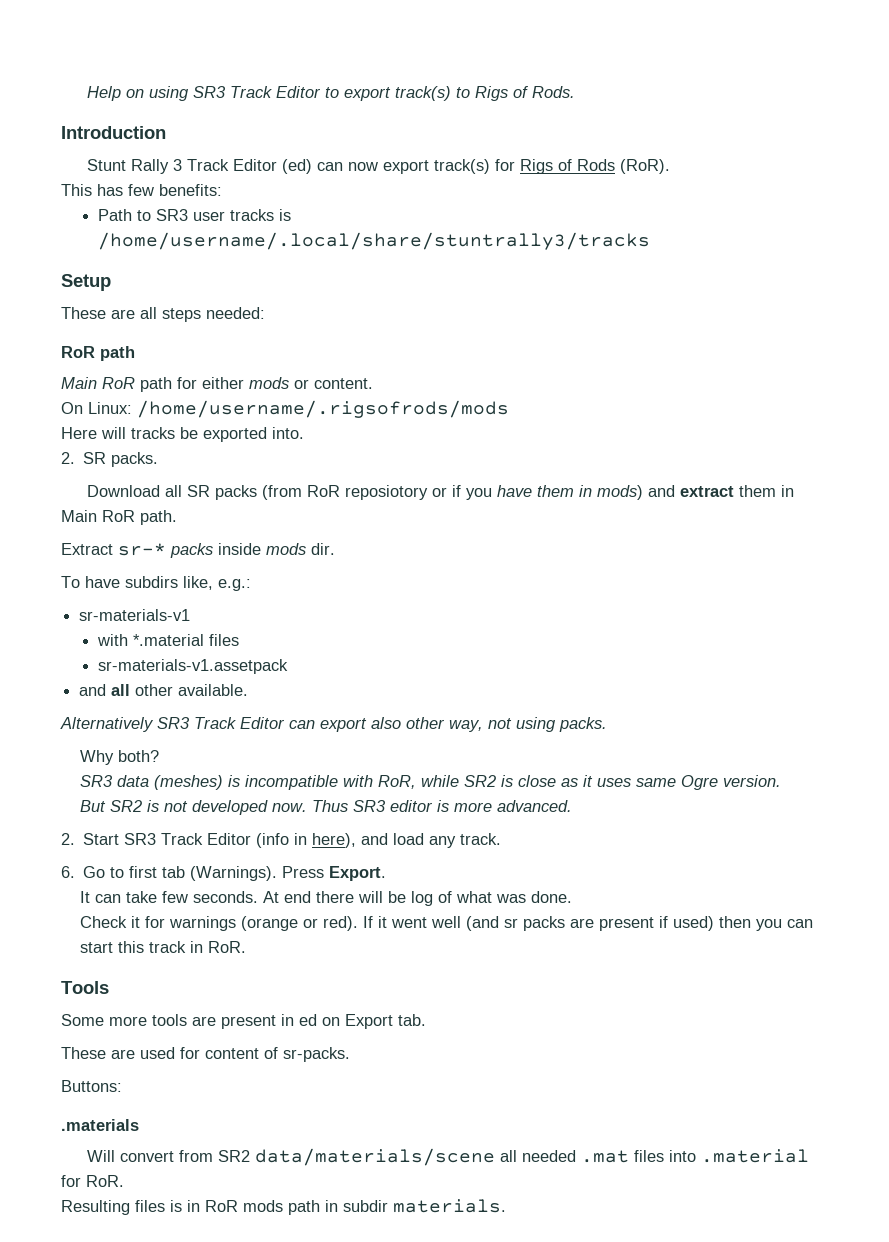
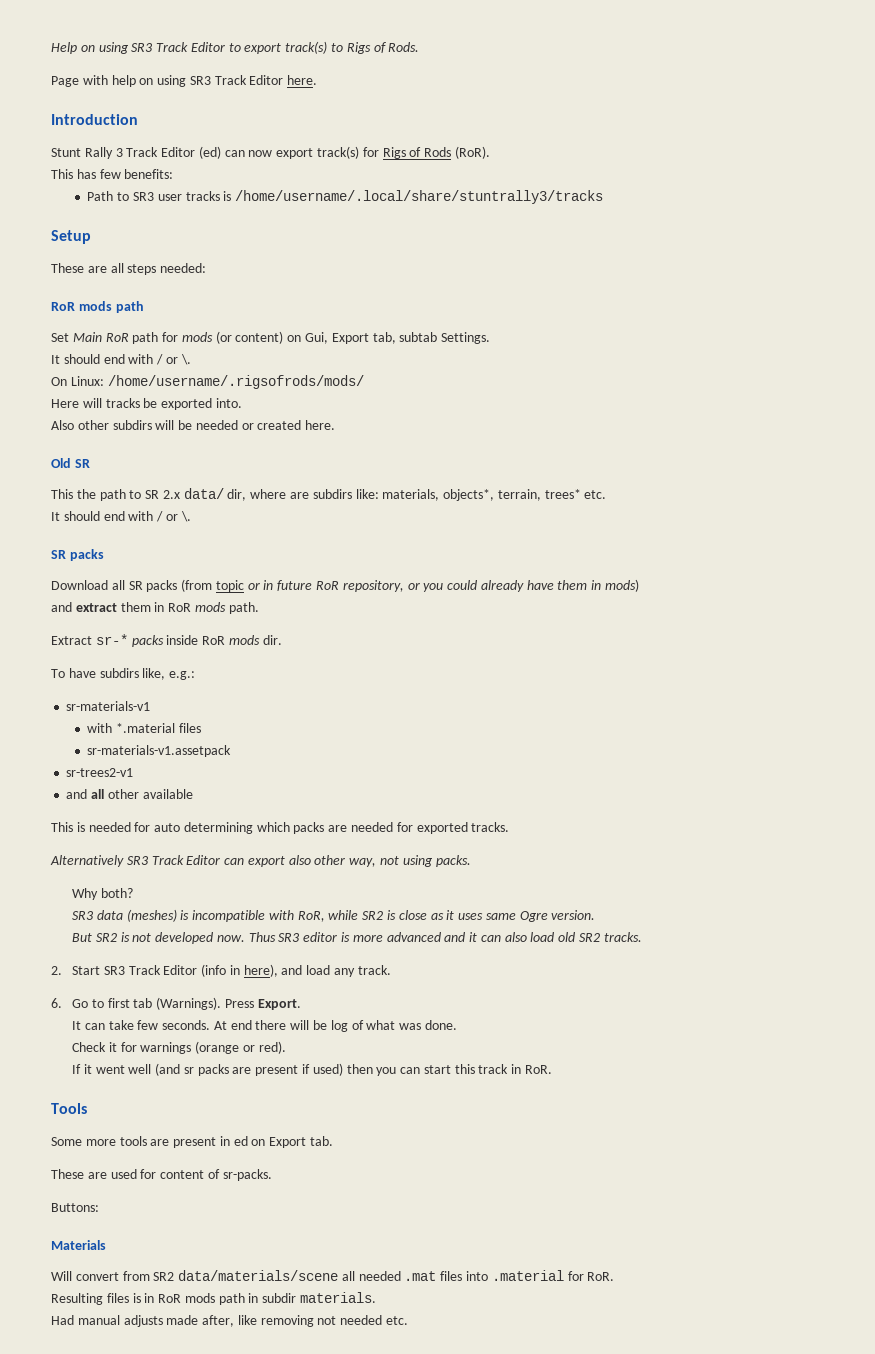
(576, 92) none -> [51,75,318,87] // Page with help on using SR3 Track Editor here.
(95, 352) none -> [78,301,112,311] mods
(135, 353) none -> [51,333,69,342] Set
[202,377,373,389] either mods or content. -> [181,331,491,344] [51,354,191,365] mods (or content) on Gui, Export tab, subtab Settings. // It should end with / or \.
[137,400,509,418] /home/username/.rigsofrods/mods -> [107,375,364,389] /home/username/.rigsofrods/mods/
[61,452,159,467] 2. SR packs. -> [51,420,336,430] [51,458,90,468] [51,488,607,501] [51,511,191,522] [51,549,104,561] Also other subdirs will be needed or created here. // Old SR // This the path to SR 2.x data/ dir, where are subdirs like: materials, objects*, terrain, trees* etc. // It should end with / or \. // SR packs
[307,485,493,500] RoR reposiotory or if you -> [215,580,524,592] topic or in future RoR repository, or you could already
(644, 492) none -> (640, 585) //
[61,510,135,522] Main RoR -> [168,602,226,612] RoR mods
(261, 549) none -> [202,636,226,645] RoR
(288, 666) none -> [66,768,134,777] // sr-trees2-v1
[178,684,249,696] available. -> [142,789,193,799] [51,822,510,834] available // This is needed for auto determining which packs are needed for exported tracks.
[496,800,572,812] advanced. -> [386,932,642,942] advanced and it can also load old SR2 tracks.
(358, 923) none -> (286, 1047) //
[61,1119,139,1131] .materials -> [51,1240,106,1250] Materials
(506, 1206) none -> [51,1315,409,1327] // Had manual adjusts made after, like removing not needed etc.

